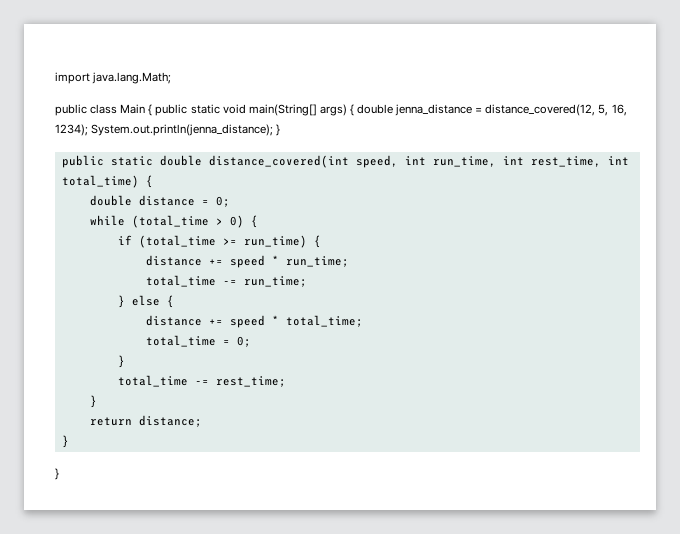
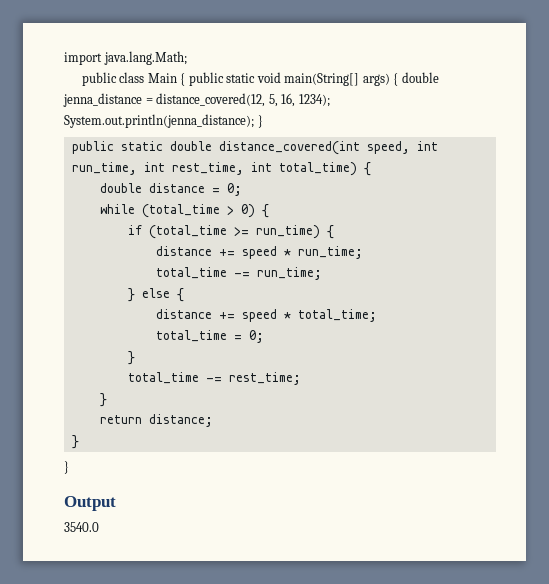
(59, 474) none -> [64,496,116,511] [64,522,99,532] // Output // 3540.0

